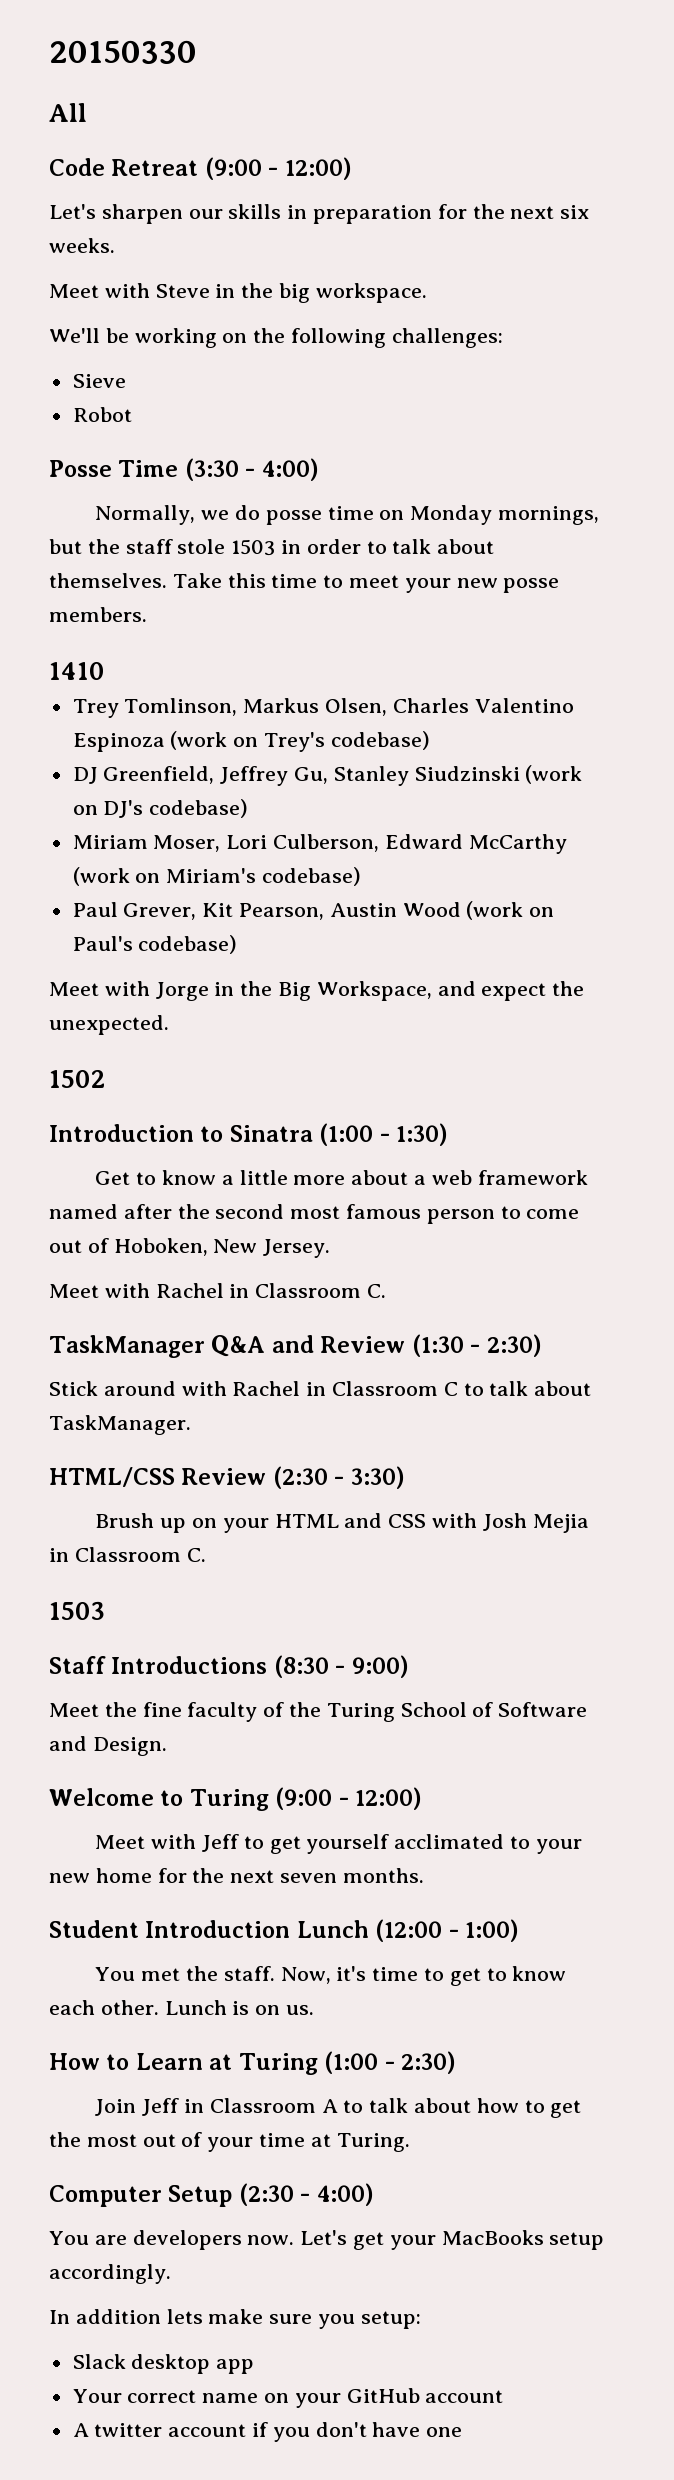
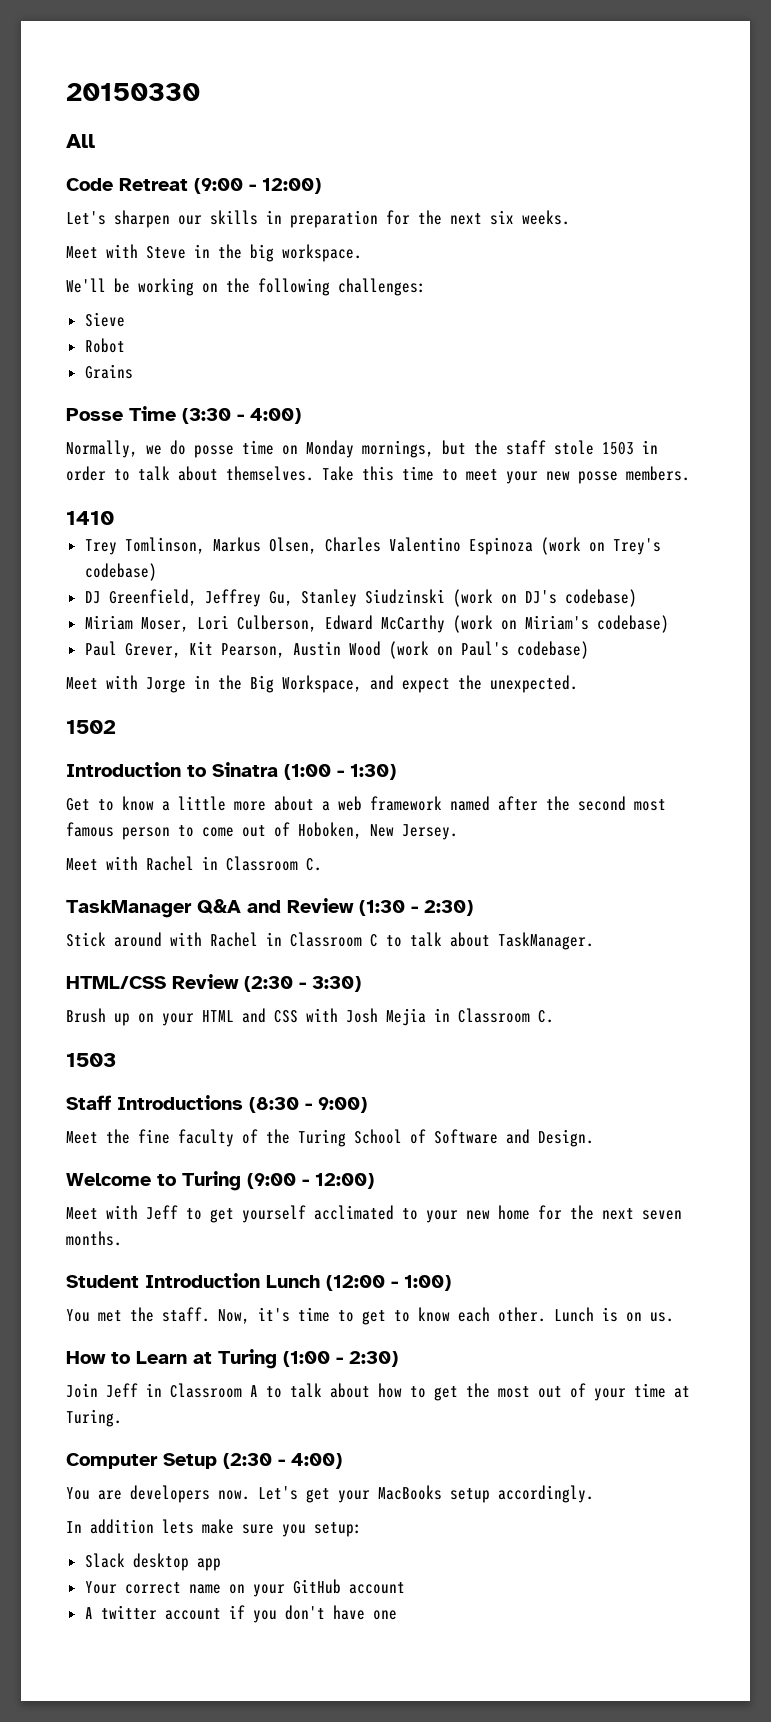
(132, 414) none -> [84,364,133,379] // Grains

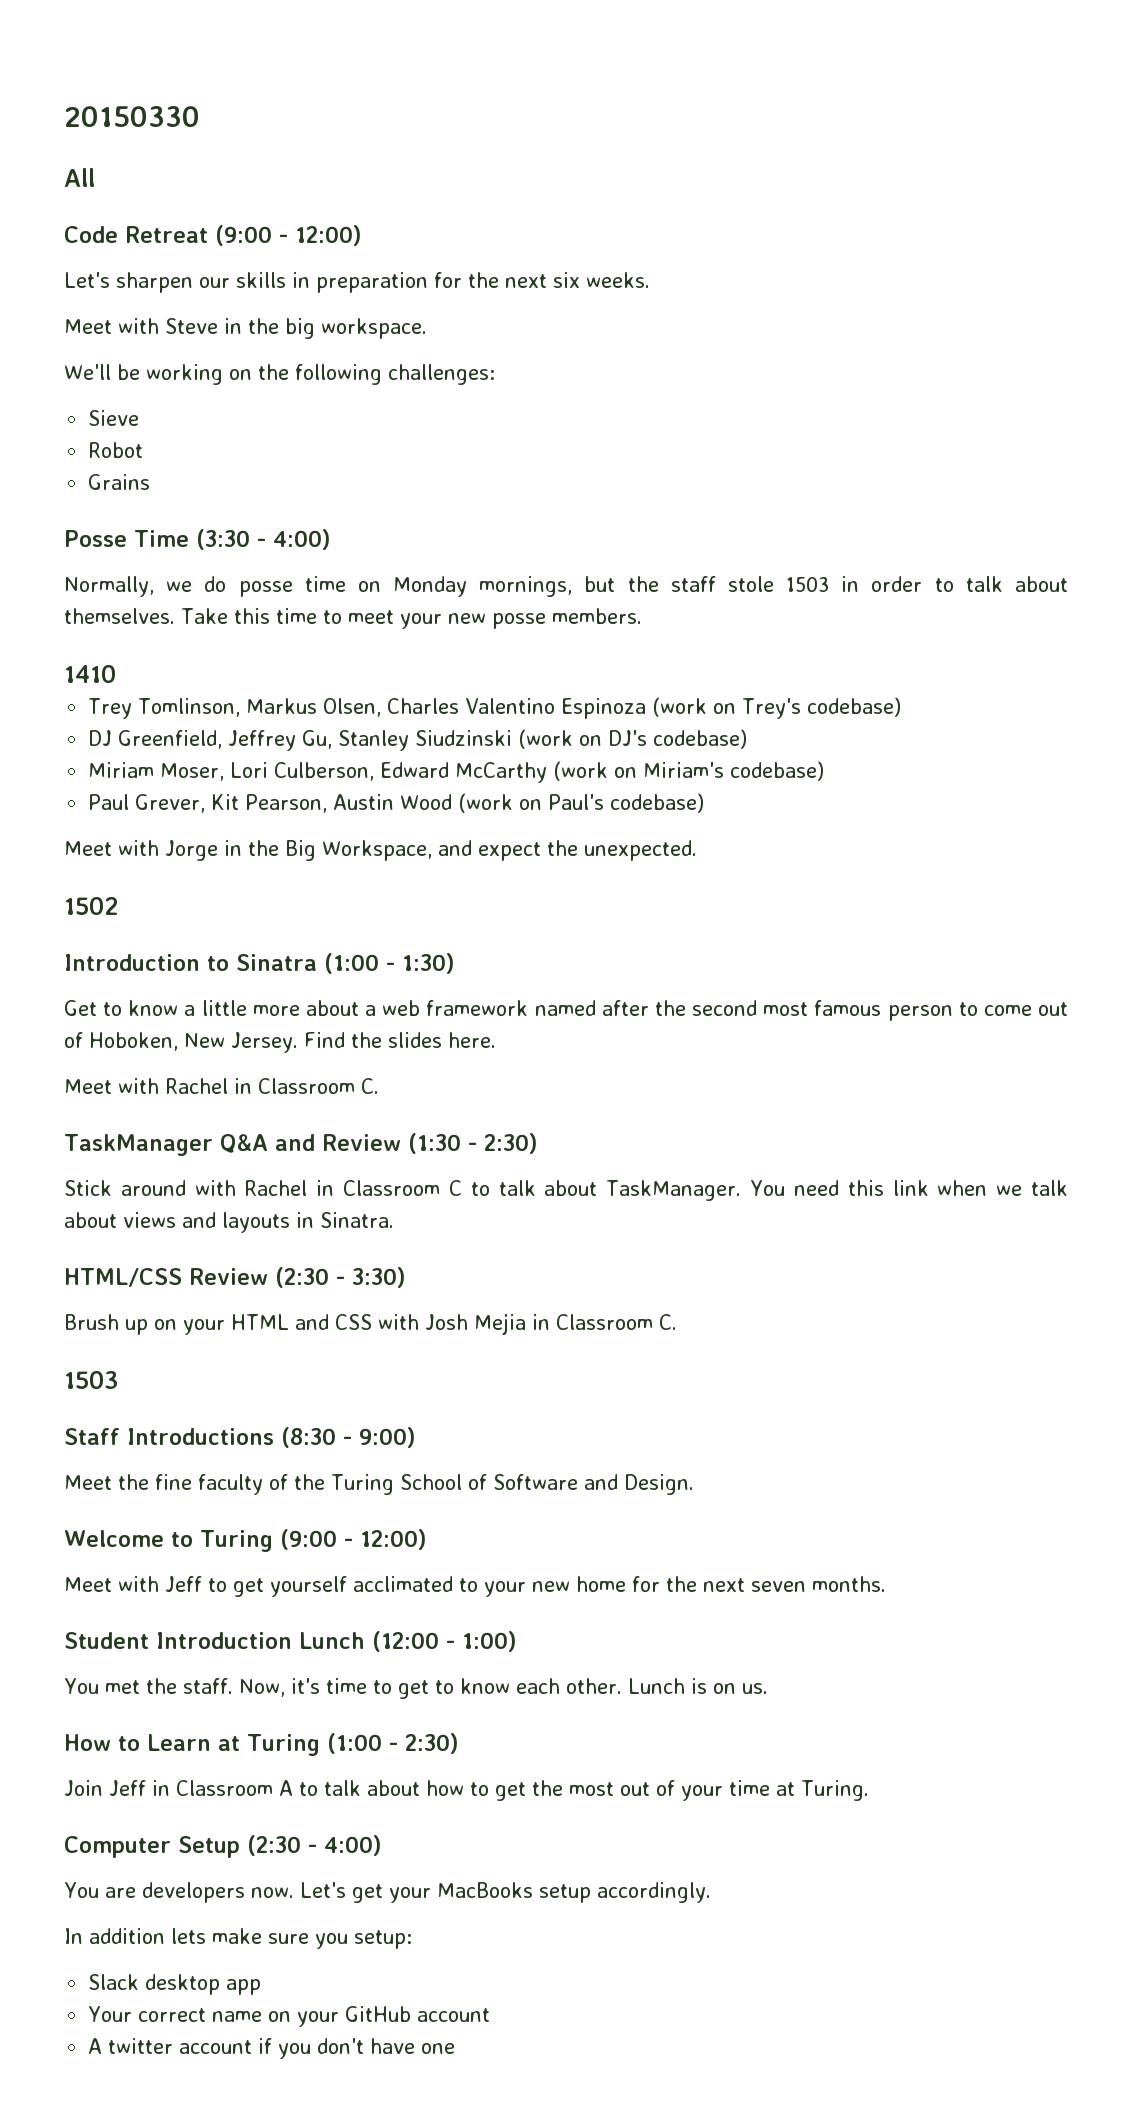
(458, 832) none -> [303,1032,496,1048] Find the slides here.
(594, 941) none -> [750,1180,1068,1196] [64,1212,394,1233] You need this link when we talk about views and layouts in Sinatra.

